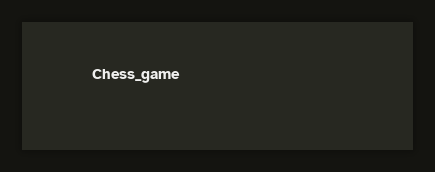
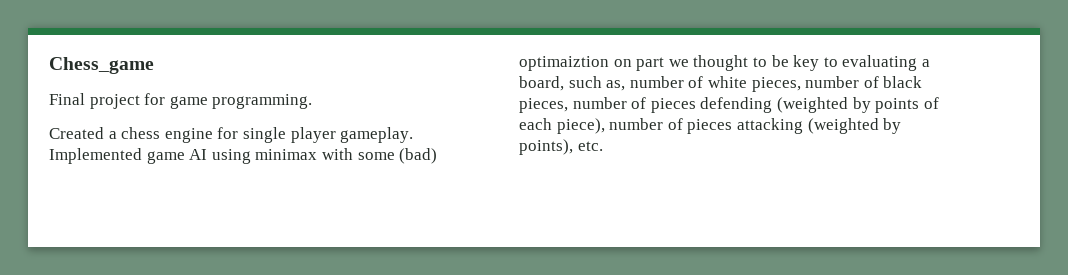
(180, 76) none -> [49,93,313,109] [49,127,414,143] [49,148,438,164] [519,55,930,71] [519,76,923,92] [519,97,939,113] [519,118,902,134] [519,139,603,155] // Final project for game programming. // Created a chess engine for single player gameplay. Implemented game AI using minimax with some (bad) optimaiztion on part we thought to be key to evaluating a board, such as, number of white pieces, number of black pieces, number of pieces defending (weighted by points of each piece), number of pieces attacking (weighted by points), etc.

